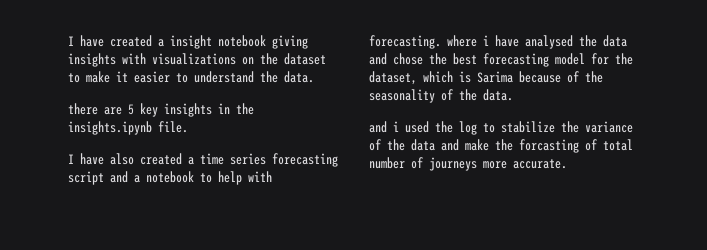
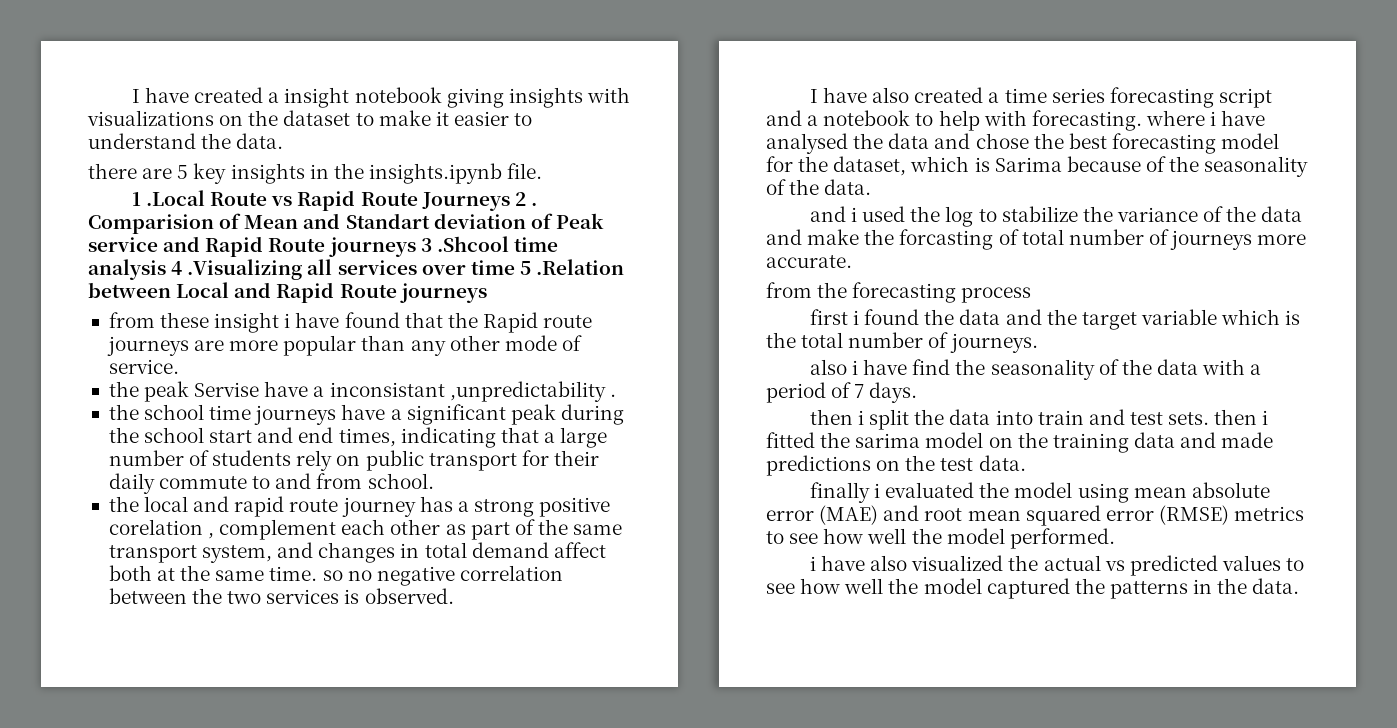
(188, 127) none -> [131,190,537,211] [88,213,604,234] [88,236,558,257] [88,259,625,280] [88,282,487,303] [108,312,593,333] [106,335,582,356] [108,359,179,374] [108,381,616,402] [108,404,624,425] [108,427,608,448] [108,450,599,471] [108,473,434,494] [108,496,611,517] [108,519,623,540] [108,542,606,563] [108,565,563,586] [108,588,454,604] // 1 .Local Route vs Rapid Route Journeys 2 . Comparision of Mean and Standart deviation of Peak service and Rapid Route journeys 3 .Shcool time analysis 4 .Visualizing all services over time 5 .Relation between Local and Rapid Route journeys // from these insight i have found that the Rapid route journeys are more popular than any other mode of service. // the peak Servise have a inconsistant ,unpredictability . // the school time journeys have a significant peak during the school start and end times, indicating that a large number of students rely on public transport for their daily commute to and from school. // the local and rapid route journey has a strong positive corelation , complement each other as part of the same transport system, and changes in total demand affect both at the same time. so no negative correlation between the two services is observed.
(567, 164) none -> [766,282,1032,303] [809,309,1301,330] [766,332,1038,353] [809,359,1262,380] [766,382,918,403] [809,409,1269,430] [766,432,1274,453] [766,455,1026,476] [809,482,1270,503] [766,505,1305,526] [766,528,1115,549] [809,555,1305,576] [766,578,1300,599] // from the forecasting process // first i found the data and the target variable which is the total number of journeys. // also i have find the seasonality of the data with a period of 7 days. // then i split the data into train and test sets. then i fitted the sarima model on the training data and made predictions on the test data. // finally i evaluated the model using mean absolute error (MAE) and root mean squared error (RMSE) metrics to see how well the model performed. // i have also visualized the actual vs predicted values to see how well the model captured the patterns in the data.

